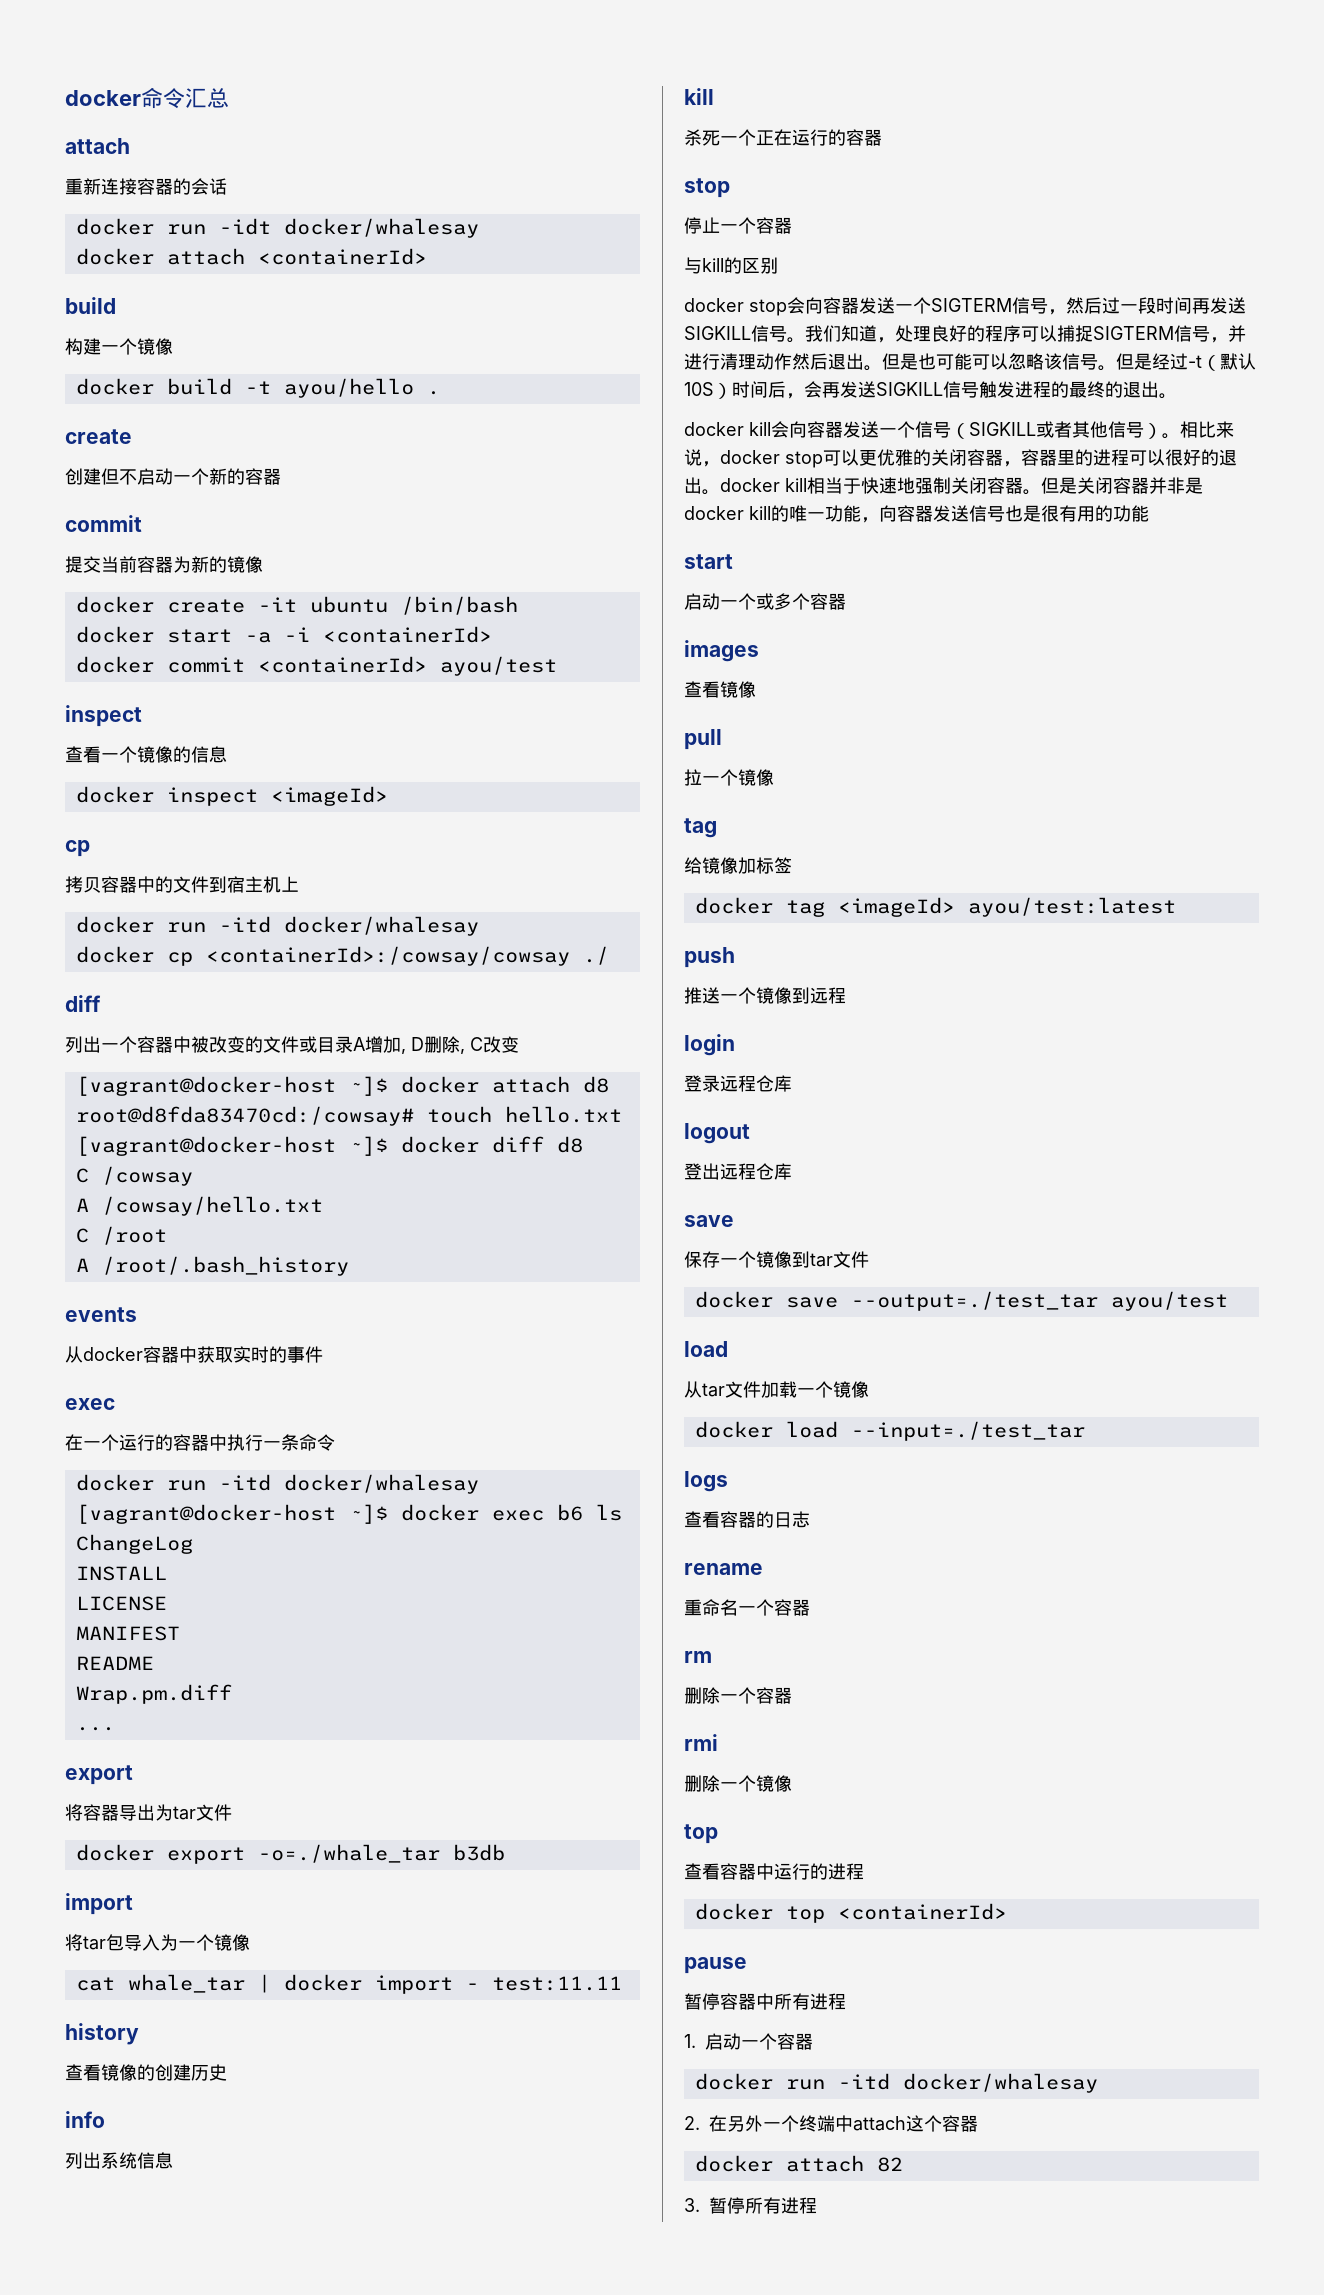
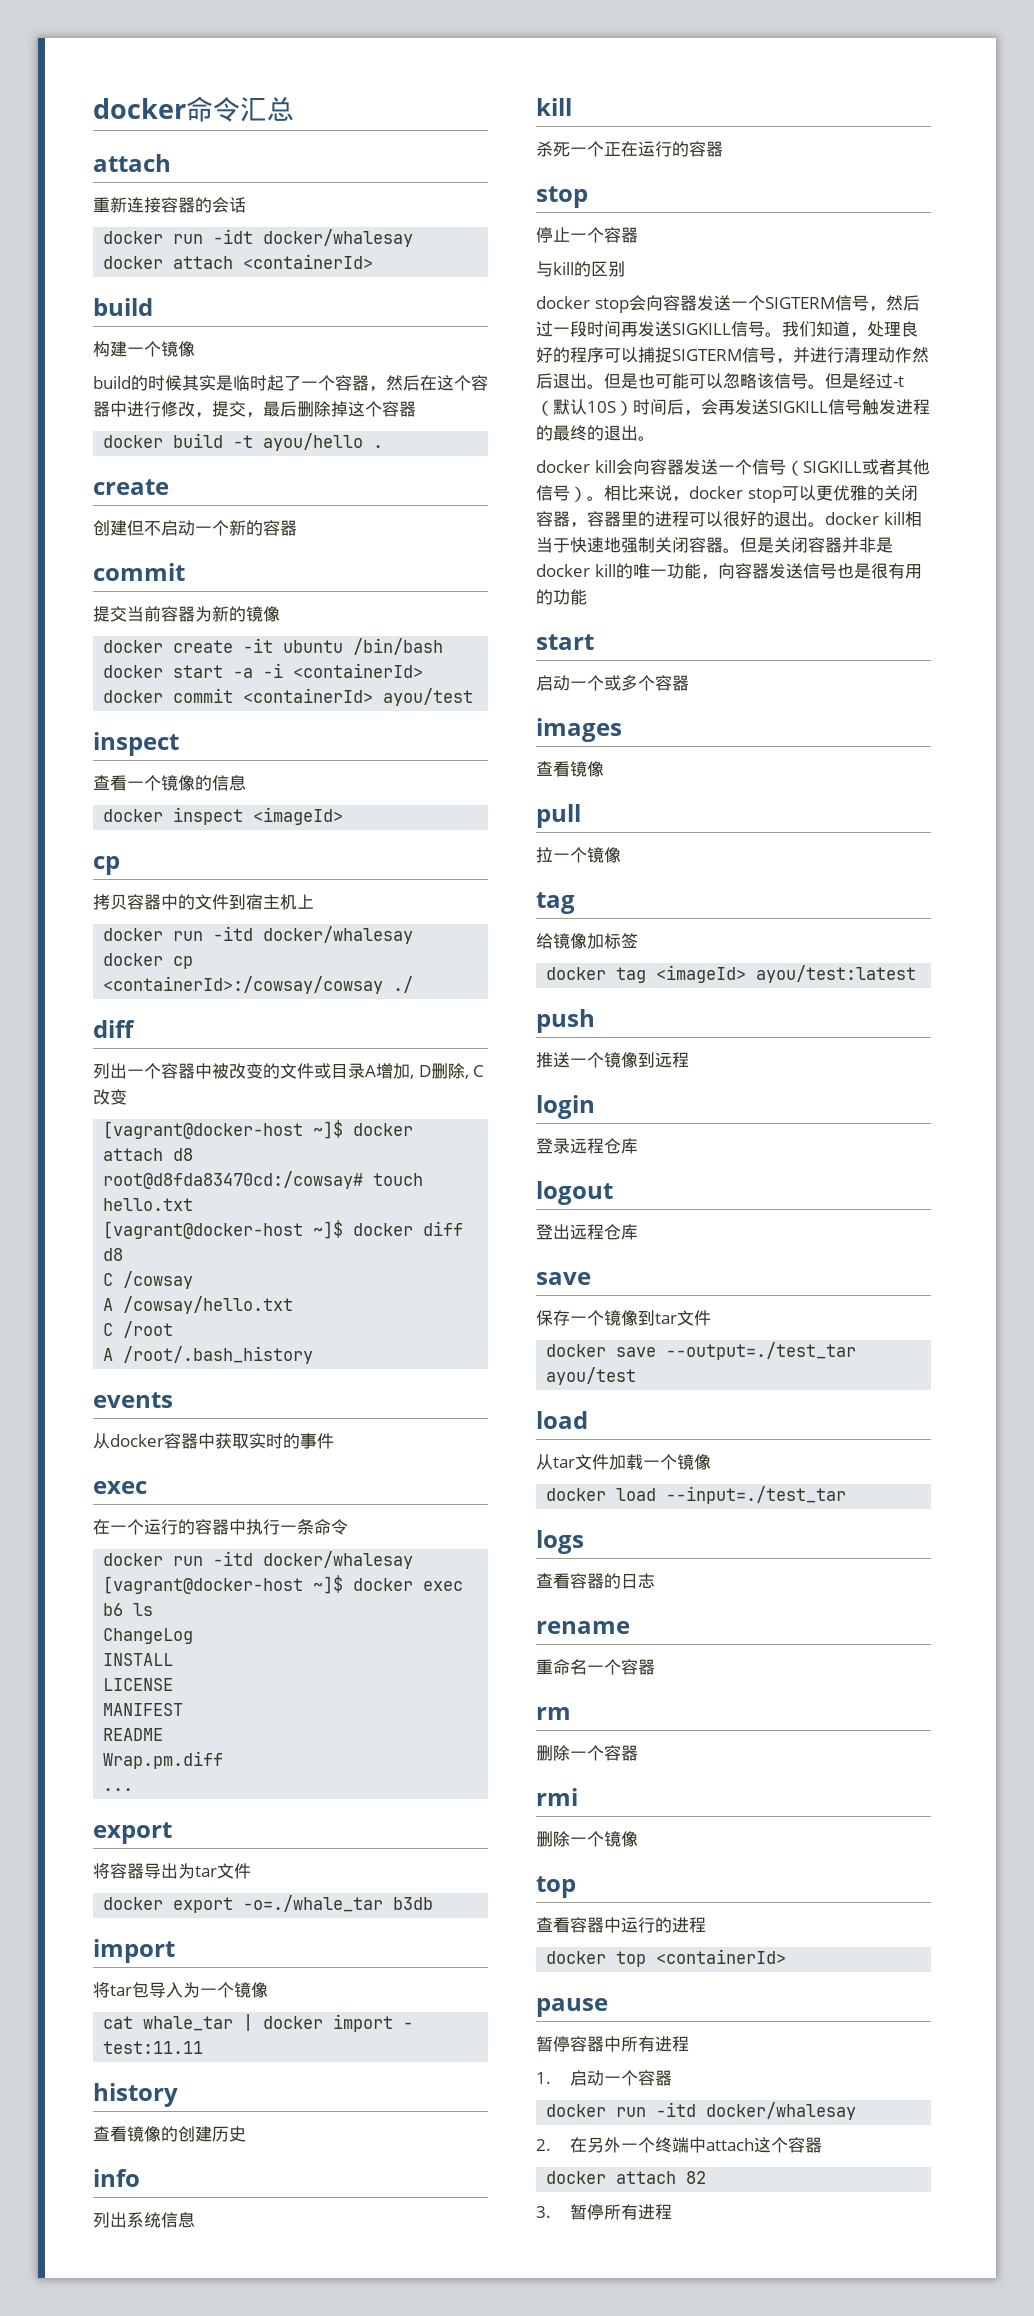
(173, 346) none -> [93,375,488,392] [93,401,416,418] // build的时候其实是临时起了一个容器，然后在这个容器中进行修改，提交，最后删除掉这个容器

